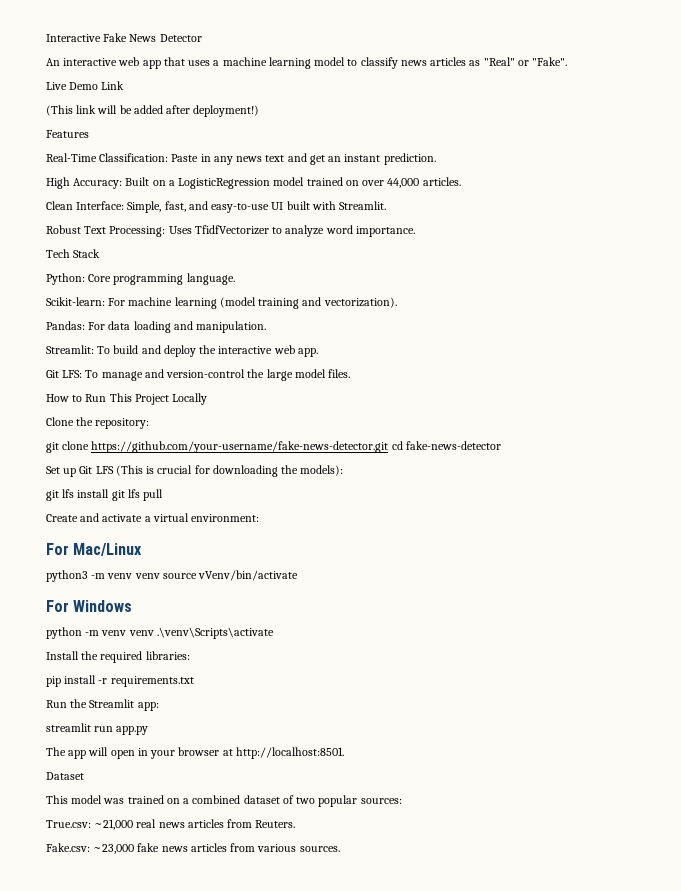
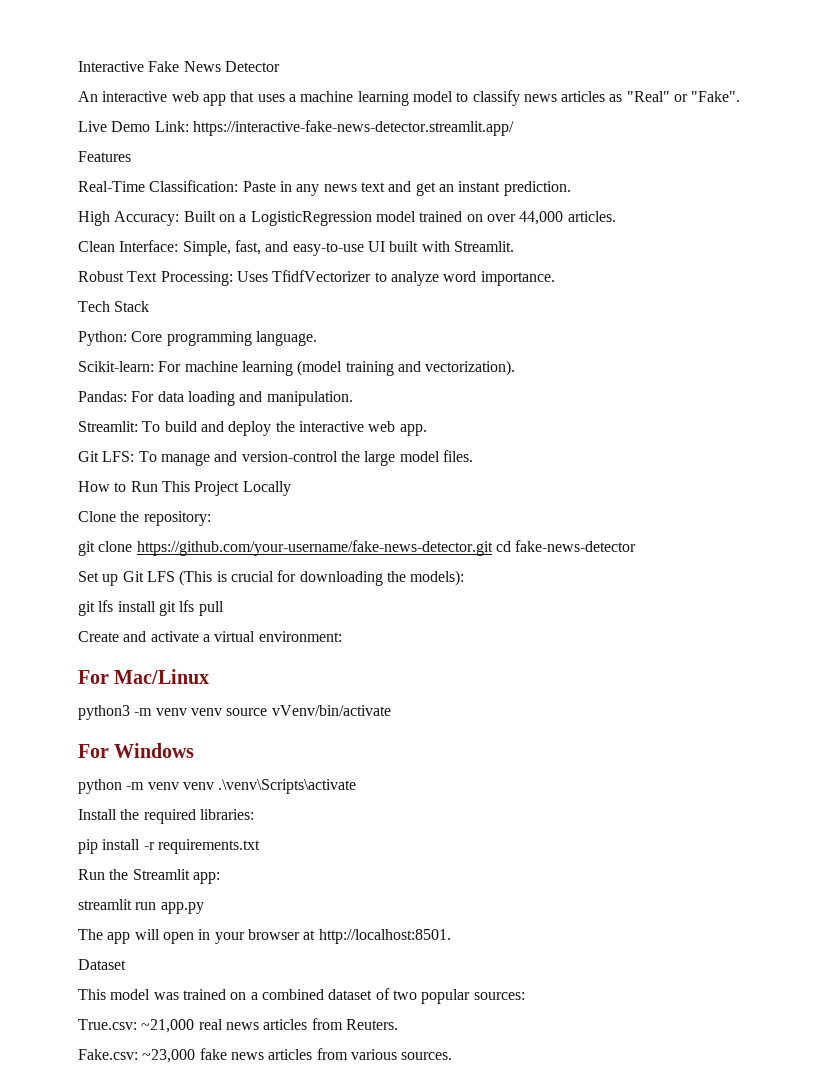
[101,81,125,90] [46,105,260,117] Link // (This link will be added after deployment!) -> [154,120,514,136] Link: https://interactive-fake-news-detector.streamlit.app/

